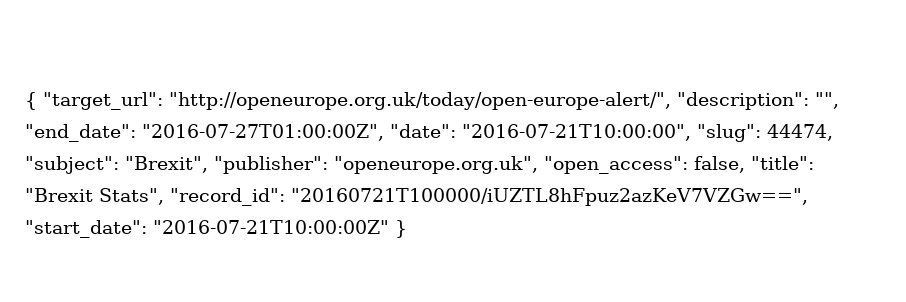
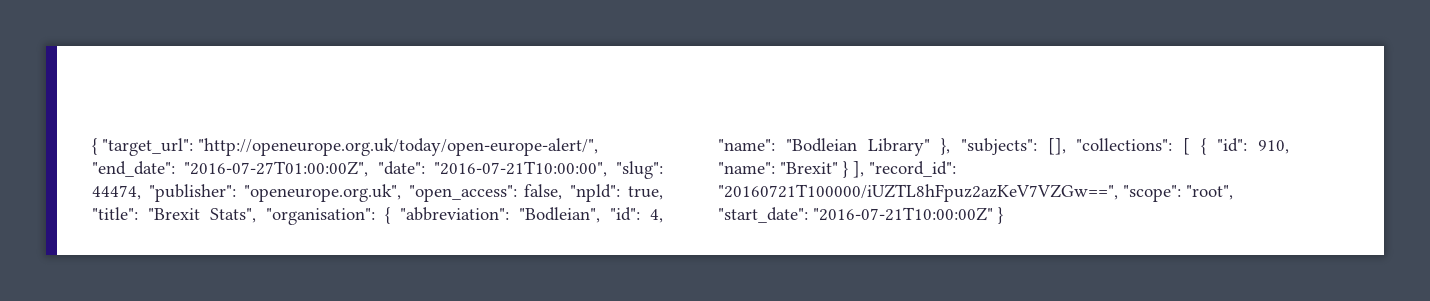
[677,92,839,110] "description": "", -> (598, 147) none
[25,156,208,174] "subject": "Brexit", -> (141, 192) none
(745, 164) none -> [570,184,663,202] "npld": true,
[170,188,808,206] "record_id": "20160721T100000/iUZTL8hFpuz2azKeV7VZGw==", -> [266,207,663,225] [718,138,1289,156] [718,161,956,178] [718,184,1233,202] "organisation": { "abbreviation": "Bodleian", "id": 4, "name": "Bodleian Library" }, "subjects": [], "collections": [ { "id": 910, "name": "Brexit" } ], "record_id": "20160721T100000/iUZTL8hFpuz2azKeV7VZGw==", "scope": "root",

